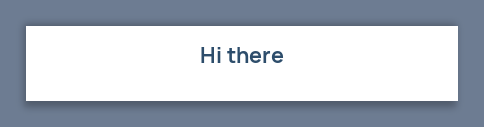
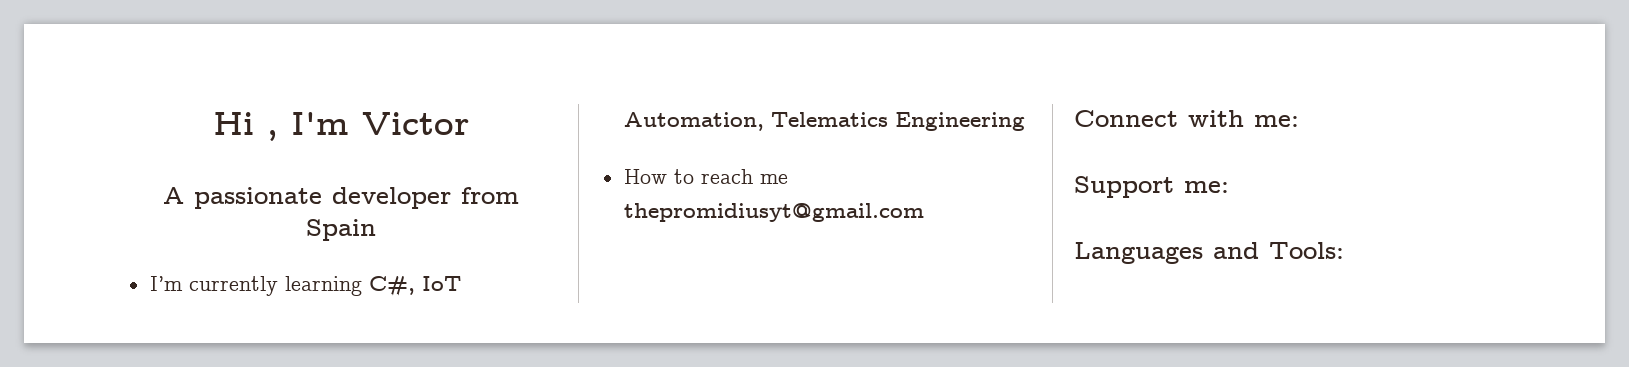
[227,47,285,63] there -> [266,112,469,141] [162,187,519,209] [305,219,376,241] [149,276,461,296] [623,112,1025,131] [623,169,788,184] [623,203,924,222] [1074,110,1299,127] [1074,176,1229,198] [1074,242,1344,264] , I'm Victor // A passionate developer from Spain // I’m currently learning C#, IoT Automation, Telematics Engineering // How to reach me thepromidiusyt@gmail.com // Connect with me: // Support me: // Languages and Tools:

